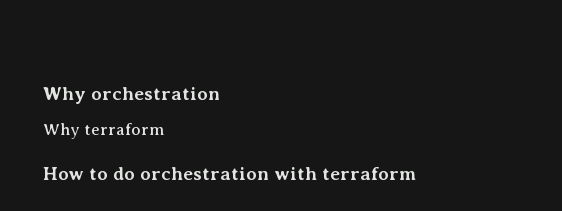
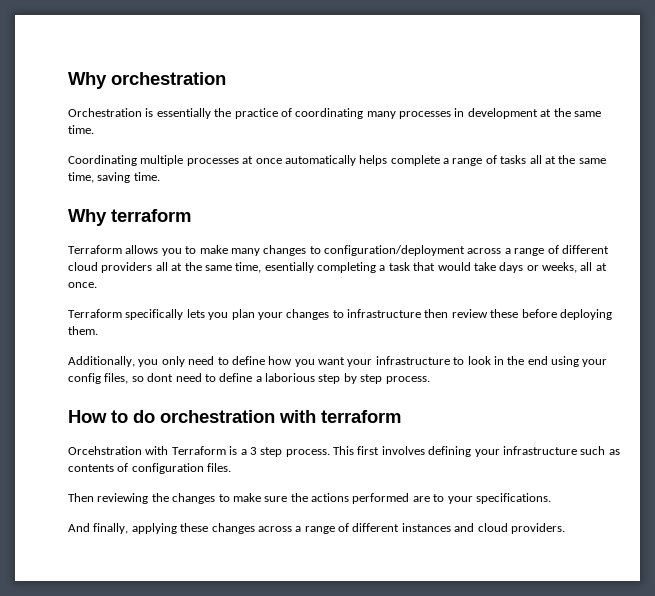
[43,123,165,139] Why terraform -> [68,108,601,119] [68,125,94,134] [68,155,606,166] [68,172,160,183] [68,209,191,226] [68,245,609,256] [68,262,607,273] [68,282,97,288] [68,309,612,320] [68,326,98,335] [68,356,608,367] [68,373,430,384] Orchestration is essentially the practice of coordinating many processes in development at the same time. // Coordinating multiple processes at once automatically helps complete a range of tasks all at the same time, saving time. // Why terraform // Terraform allows you to make many changes to configuration/deployment across a range of different cloud providers all at the same time, esentially completing a task that would take days or weeks, all at once. // Terraform specifically lets you plan your changes to infrastructure then review these before deploying them. // Additionally, you only need to define how you want your infrastructure to look in the end using your config files, so dont need to define a laborious step by step process.
(416, 173) none -> [68,446,620,457] [68,463,232,474] [68,493,551,504] [68,523,565,534] // Orcehstration with Terraform is a 3 step process. This first involves defining your infrastructure such as contents of configuration files. // Then reviewing the changes to make sure the actions performed are to your specifications. // And finally, applying these changes across a range of different instances and cloud providers.

